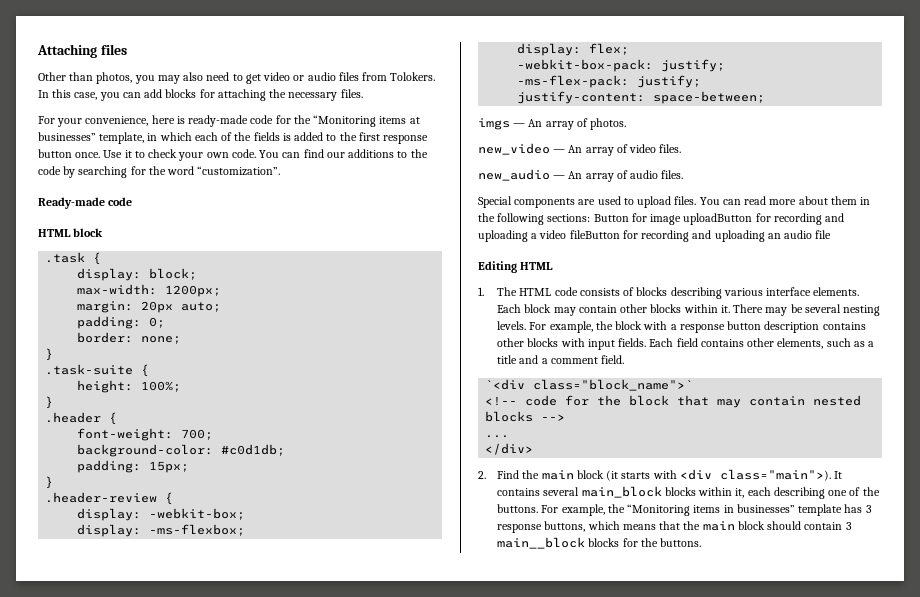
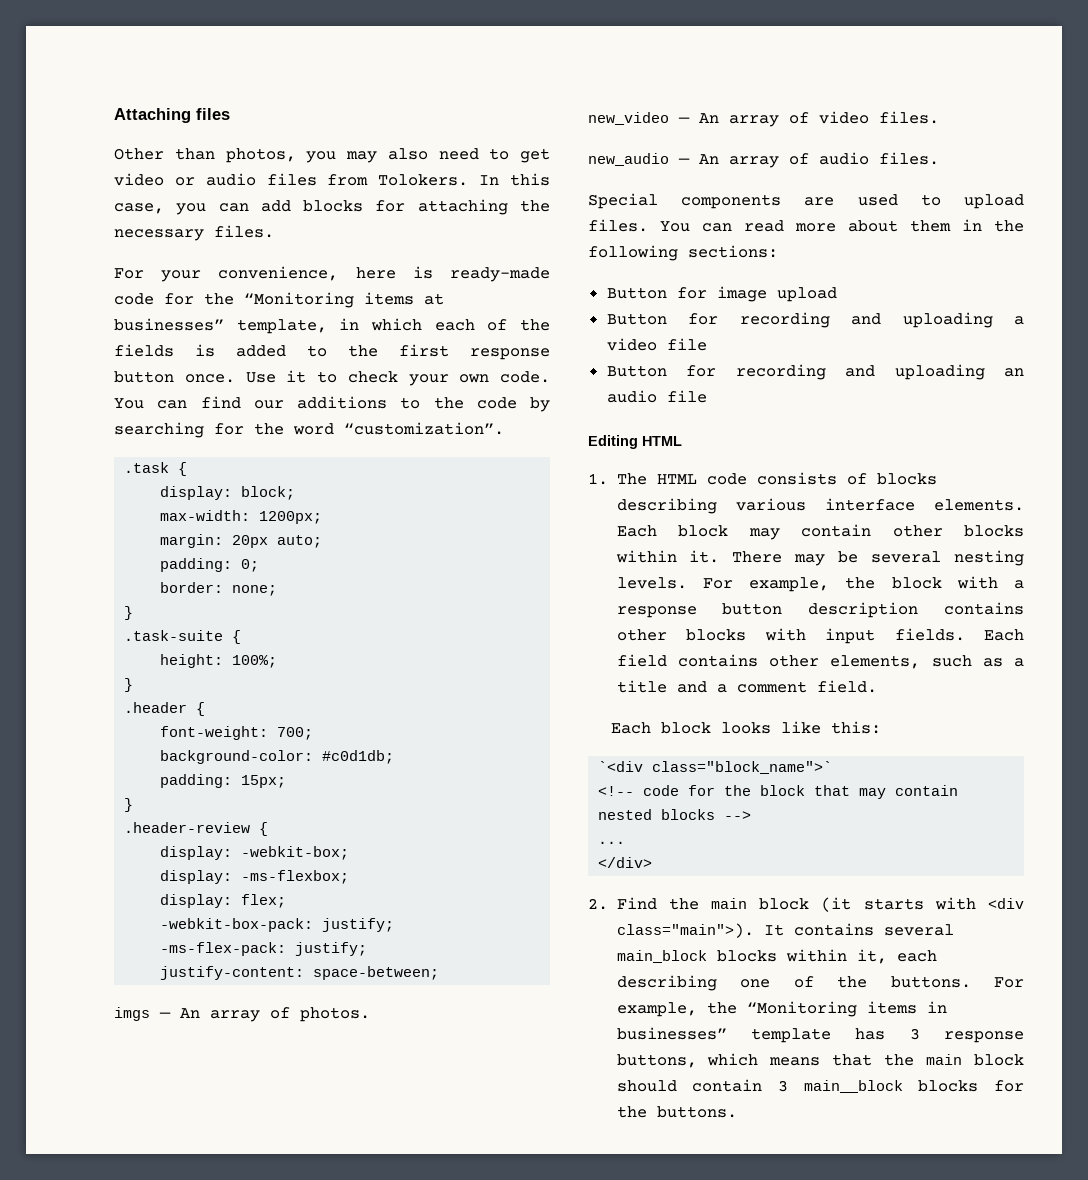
[38,197,133,209] [38,228,104,237] // Ready-made code // HTML block -> (504, 428) none
(591, 218) none -> (778, 251) //
[683,213,753,225] uploadButton -> [776,287,837,302] [606,313,667,325] upload // Button
[569,230,620,239] fileButton -> [666,338,707,351] [606,365,667,377] file // Button
(625, 359) none -> [611,721,882,734] // Each block looks like this:

